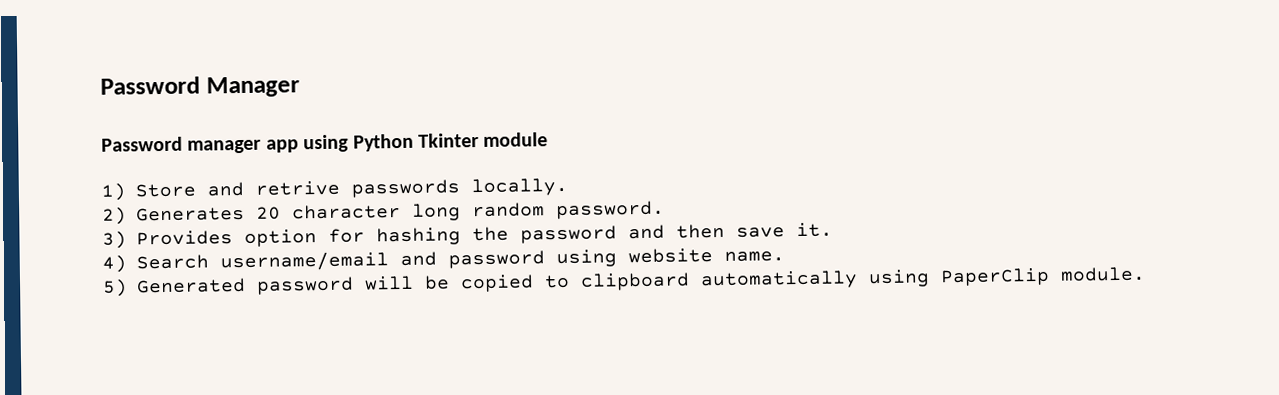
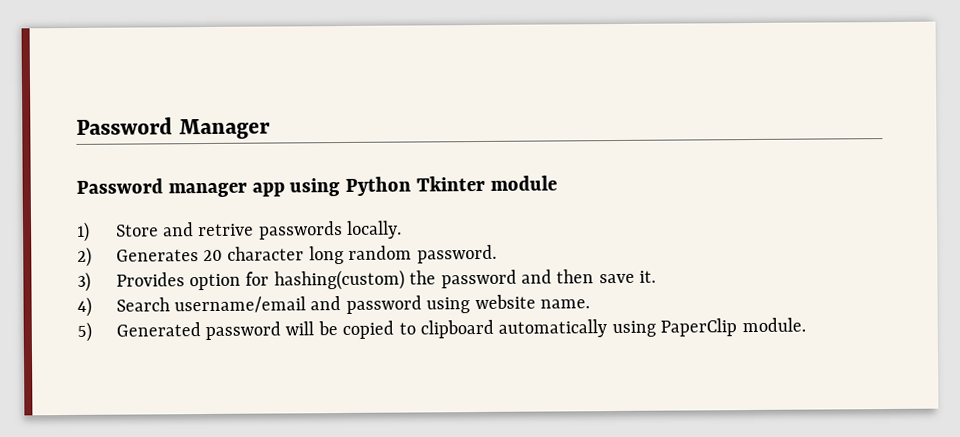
[375,227,461,246] hashing -> [273,269,405,291] hashing(custom)

